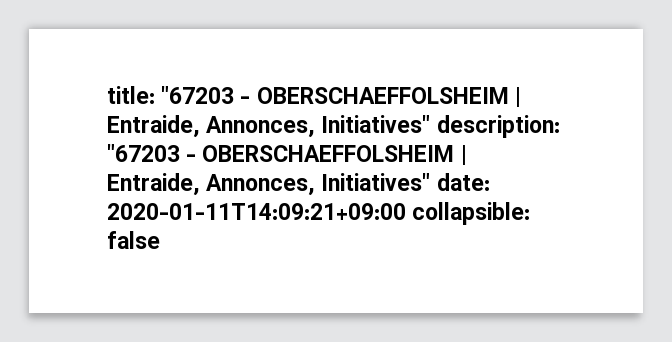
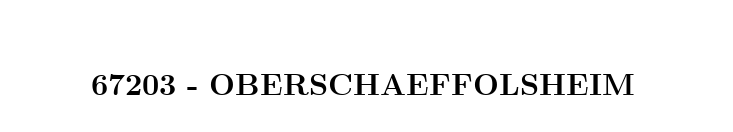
[107,86,521,107] [107,115,560,138] [107,144,467,165] [107,173,490,196] [107,202,531,225] [107,231,160,249] title: "67203 - OBERSCHAEFFOLSHEIM | Entraide, Annonces, Initiatives" description: "67203 - OBERSCHAEFFOLSHEIM | Entraide, Annonces, Initiatives" date: 2020-01-11T14:09:21+09:00 collapsible: false -> [91,74,635,95] 67203 - OBERSCHAEFFOLSHEIM

